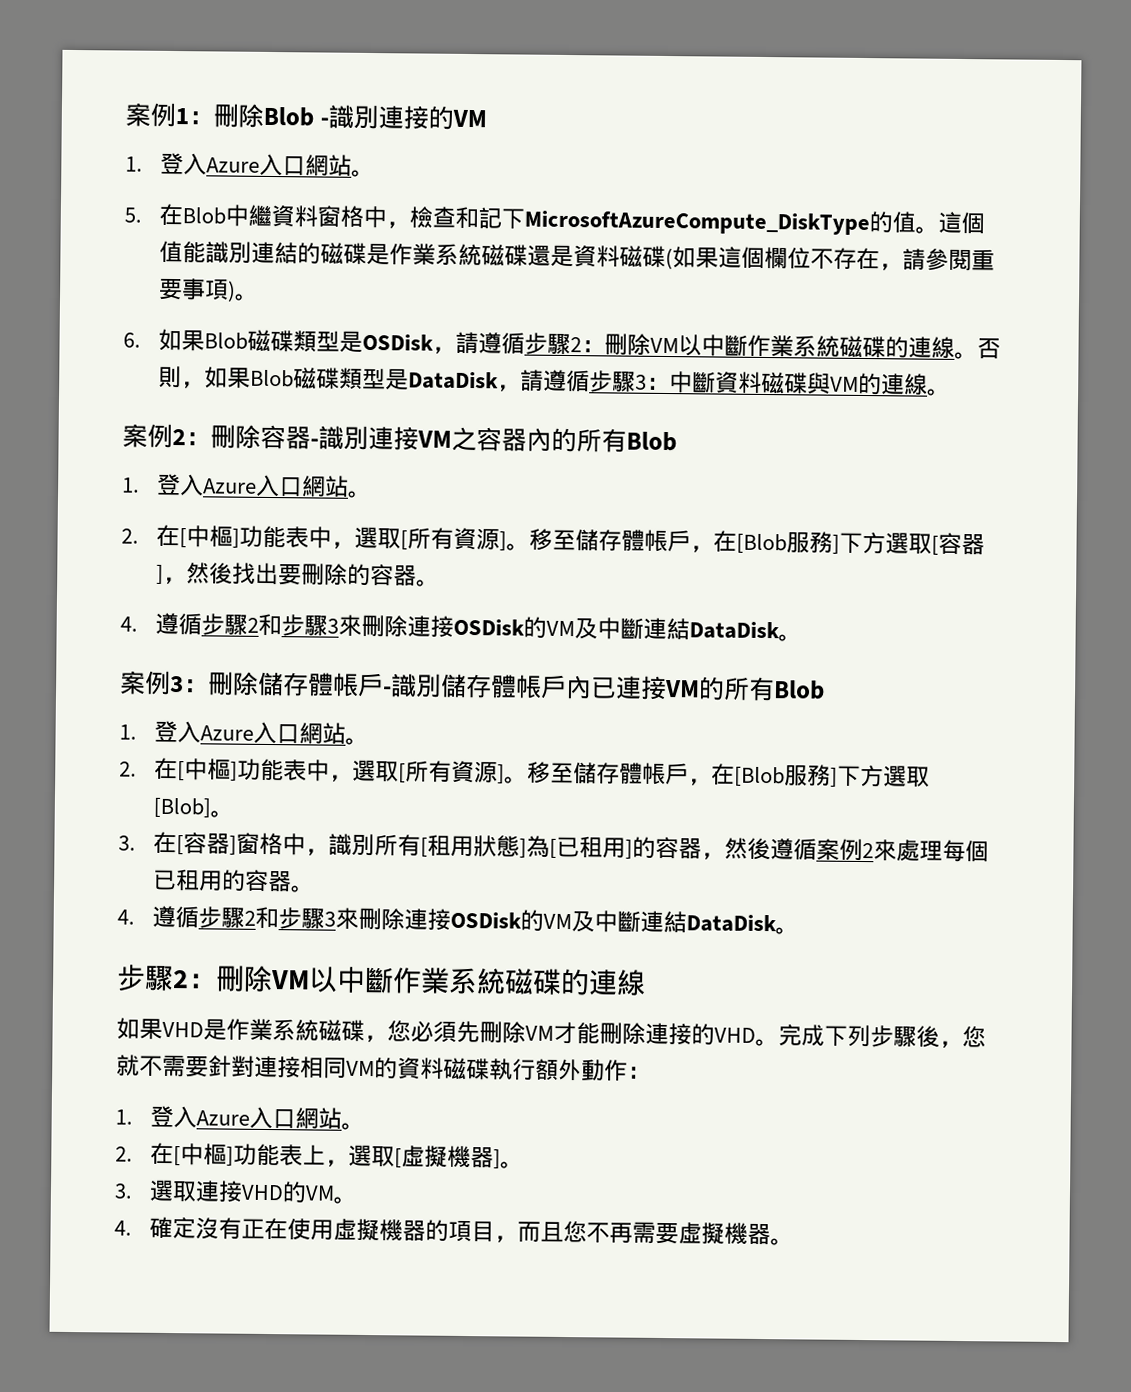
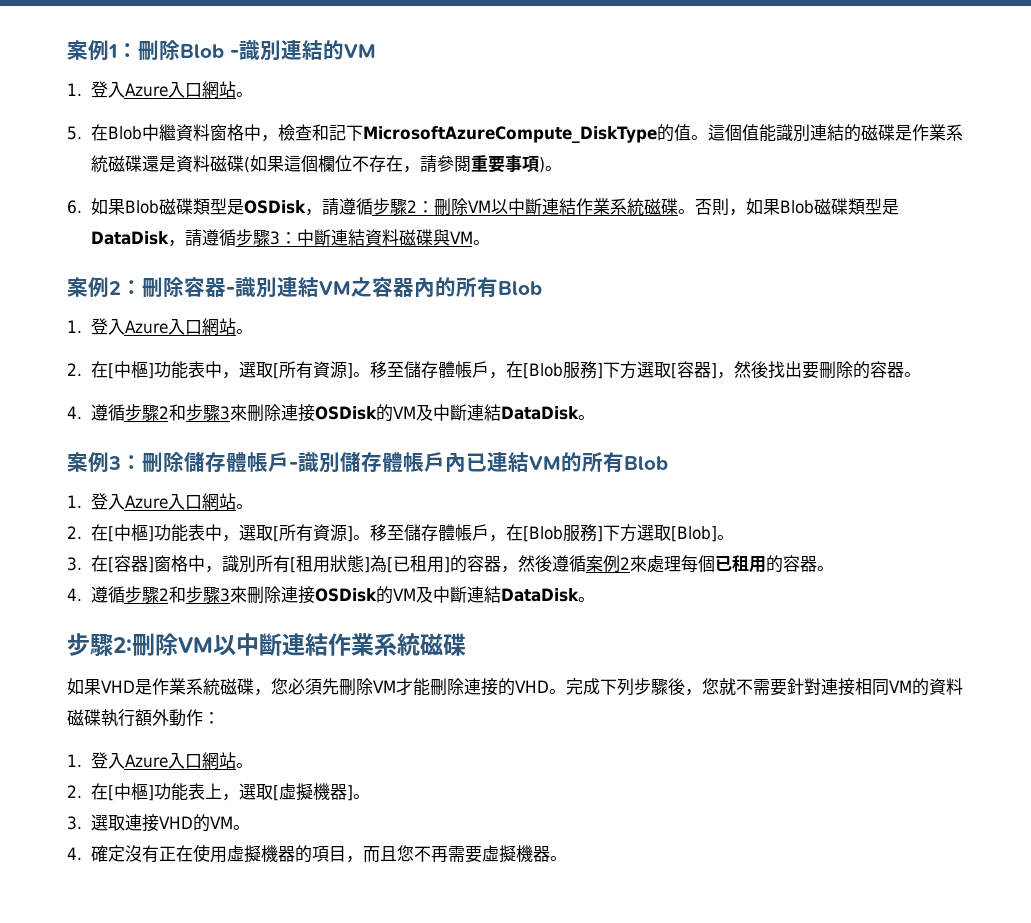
[402,105,429,130] 接 -> [302,40,323,60] 結
[746,334,955,359] 作業系統磁碟的連線 -> [541,198,678,216] 連結作業系統磁碟
(716, 382) none -> [330,229,365,246] 連結
[857,372,928,396] 的連線 -> (473, 237) none
[393,426,419,451] 接 -> [298,277,319,297] 結
[640,675,667,701] 接 -> [508,452,529,472] 結
[173,965,646,996] 2：刪除VM以中斷作業系統磁碟的連線 -> [113,633,466,656] 2:刪除VM以中斷連結作業系統磁碟

